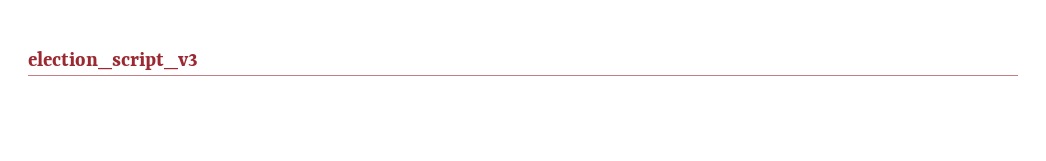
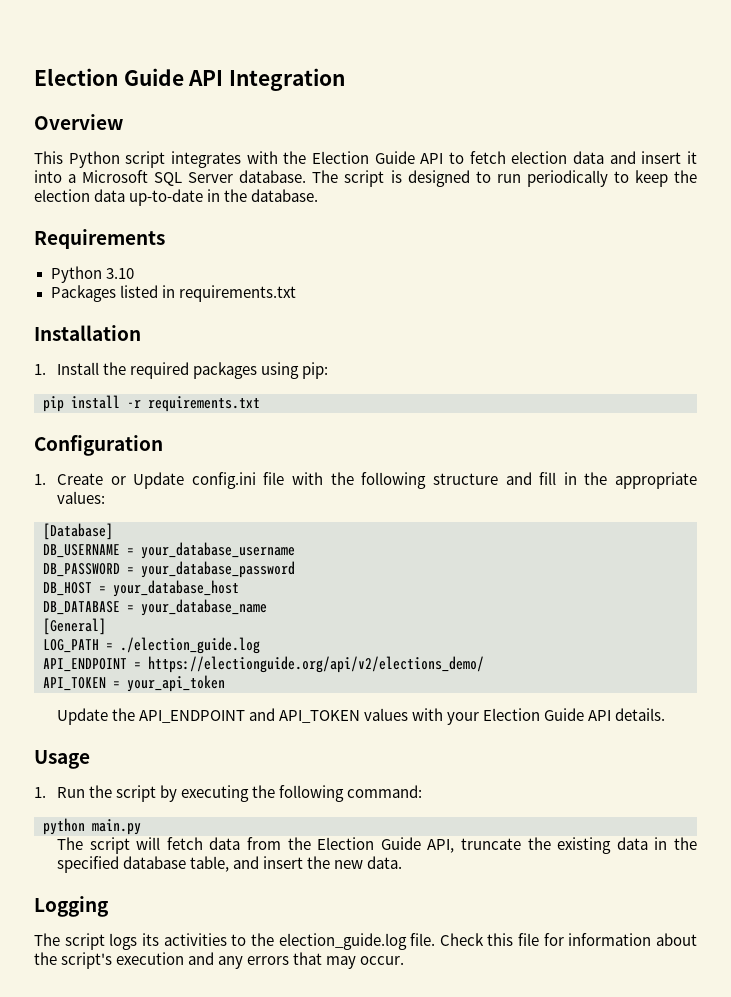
[28,51,198,70] election_script_v3 -> [34,68,346,91] [34,114,123,130] [34,151,697,168] [34,170,698,187] [34,189,319,206] [34,229,165,249] [50,266,134,283] [50,285,296,302] [34,325,141,341] [34,362,329,379] [43,395,260,412] [34,435,163,456] [34,472,698,489] [56,491,105,504] [43,523,113,540] [43,542,295,559] [43,561,295,578] [43,580,239,597] [43,599,267,616] [43,618,106,635] [43,637,260,654] [43,656,484,673] [43,675,225,692] [56,708,666,725] [34,750,90,769] [34,785,423,802] [43,818,141,835] [56,837,697,854] [56,856,403,873] [34,896,109,917] [34,933,697,950] [34,952,405,969] Election Guide API Integration // Overview // This Python script integrates with the Election Guide API to fetch election data and insert it into a Microsoft SQL Server database. The script is designed to run periodically to keep the election data up-to-date in the database. // Requirements // Python 3.10 // Packages listed in requirements.txt // Installation // 1. Install the required packages using pip: // pip install -r requirements.txt // Configuration // 1. Create or Update config.ini file with the following structure and fill in the appropriate values: // [Database] // DB_USERNAME = your_database_username // DB_PASSWORD = your_database_password // DB_HOST = your_database_host // DB_DATABASE = your_database_name // [General] // LOG_PATH = ./election_guide.log // API_ENDPOINT = https://electionguide.org/api/v2/elections_demo/ // API_TOKEN = your_api_token // Update the API_ENDPOINT and API_TOKEN values with your Election Guide API details. // Usage // 1. Run the script by executing the following command: // python main.py // The script will fetch data from the Election Guide API, truncate the existing data in the specified database table, and insert the new data. // Logging // The script logs its activities to the election_guide.log file. Check this file for information about the script's execution and any errors that may occur.

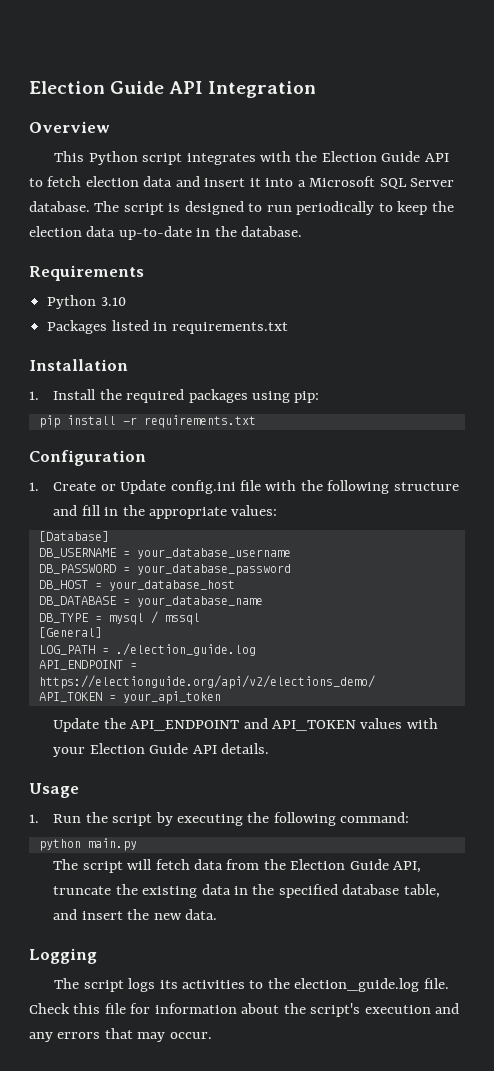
(267, 607) none -> [38,611,200,625] // DB_TYPE = mysql / mssql

